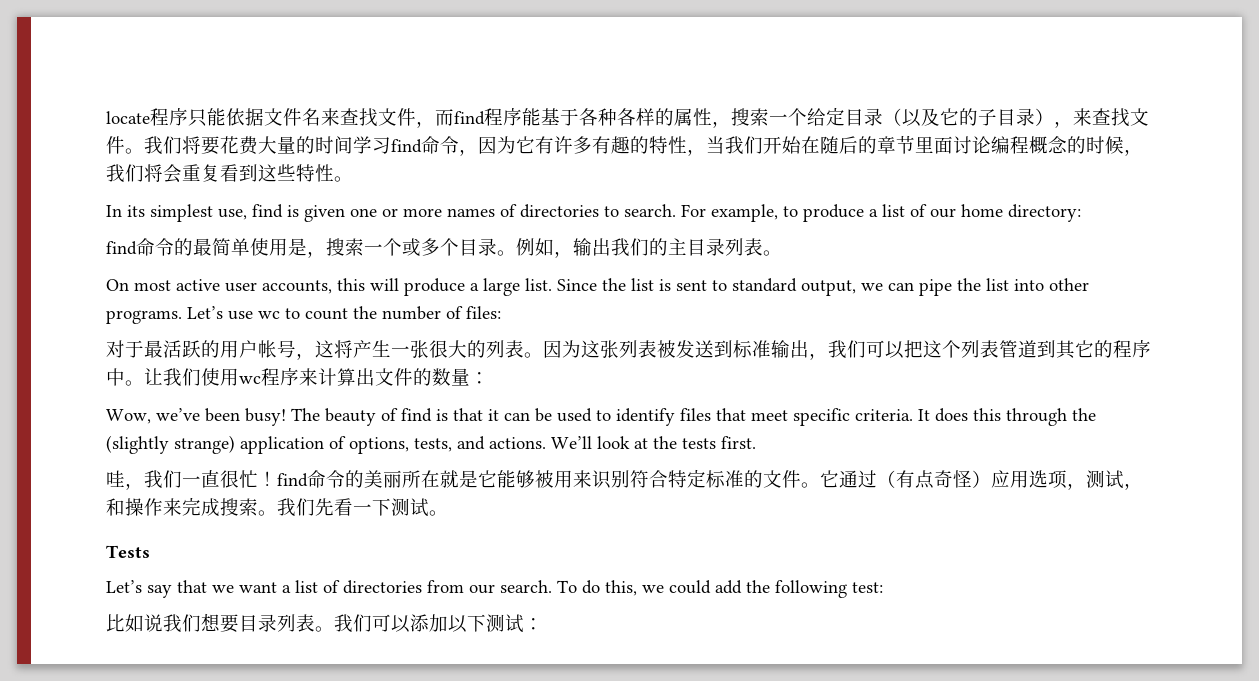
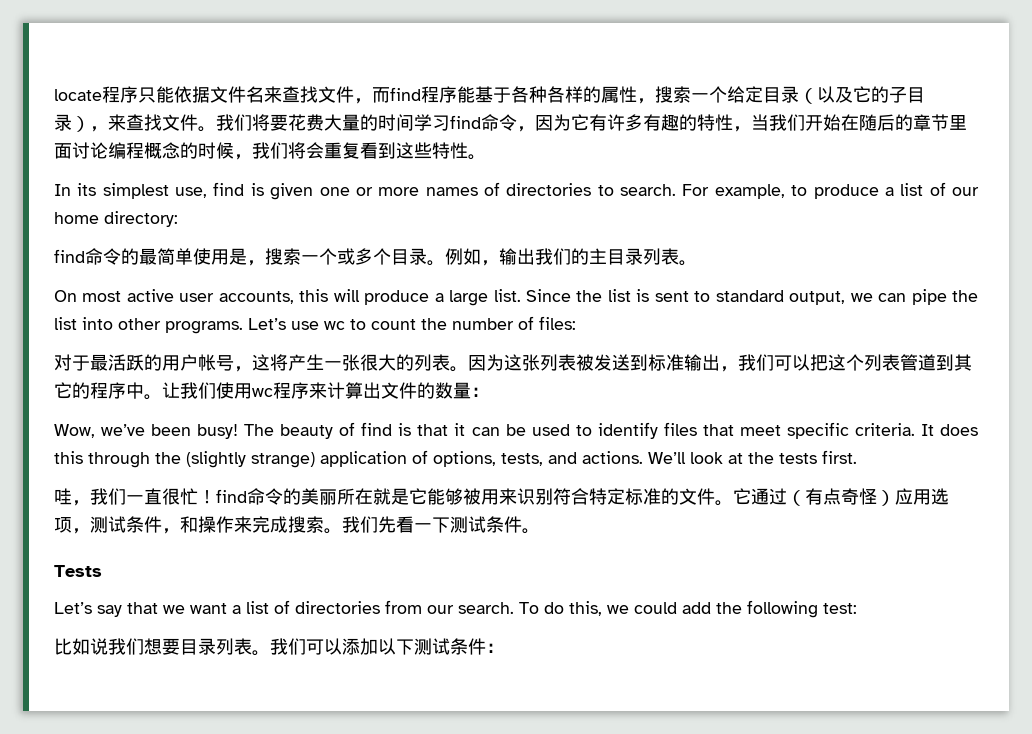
(1124, 479) none -> [126,516,162,533] 条件
(429, 507) none -> [486,516,522,533] 条件
(524, 623) none -> [450,638,486,655] 条件

